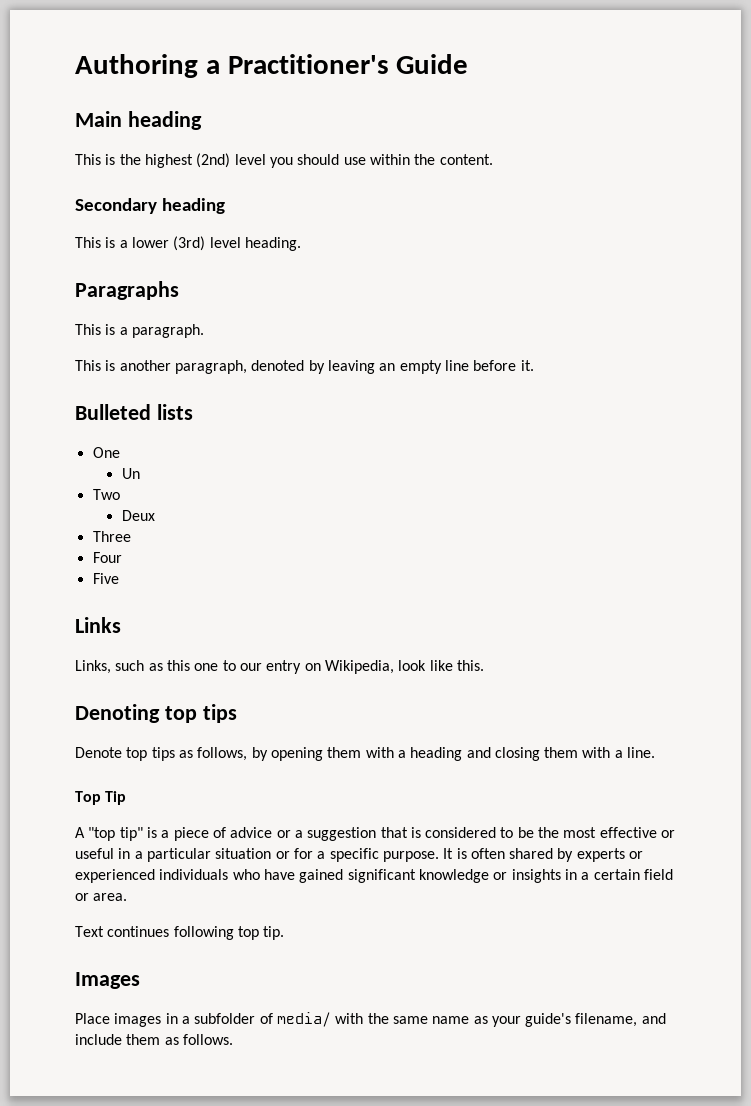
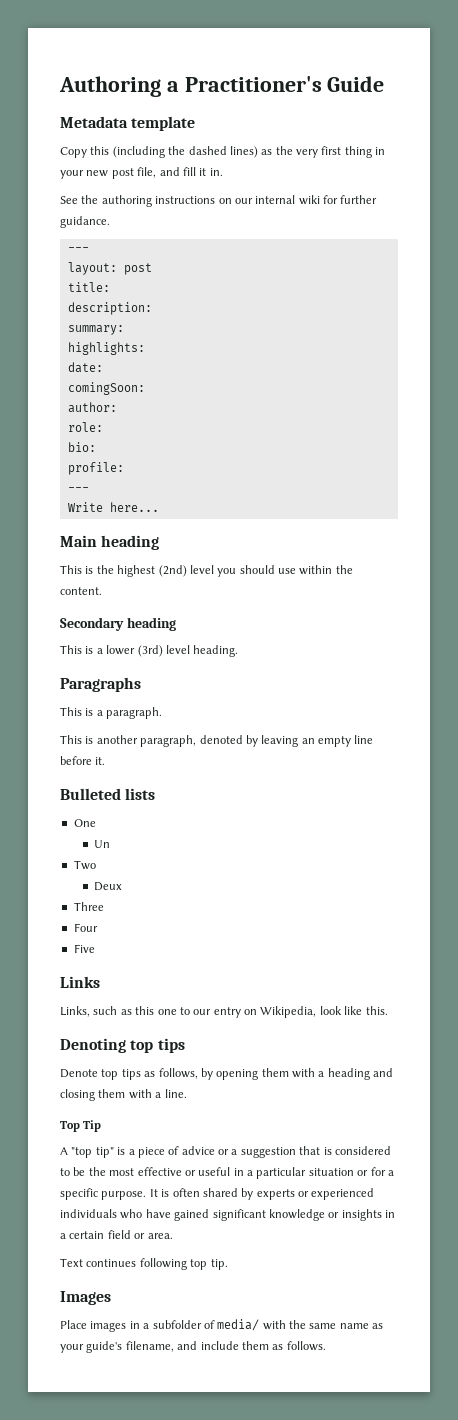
(469, 64) none -> [60,116,196,131] [60,146,386,158] [60,167,223,179] [60,195,378,207] [60,216,110,228] [67,247,89,252] [67,262,152,275] [67,282,110,292] [67,302,152,315] [67,325,124,335] [67,342,145,355] [67,362,103,373] [67,382,145,395] [67,402,117,413] [67,422,103,432] [67,442,96,452] [67,462,124,475] [67,487,89,492] [67,502,159,512] // Metadata template // Copy this (including the dashed lines) as the very first thing in your new post file, and fill it in. // See the authoring instructions on our internal wiki for further guidance. // --- // layout: post // title: // description: // summary: // highlights: // date: // comingSoon: // author: // role: // bio: // profile: // --- // Write here...

